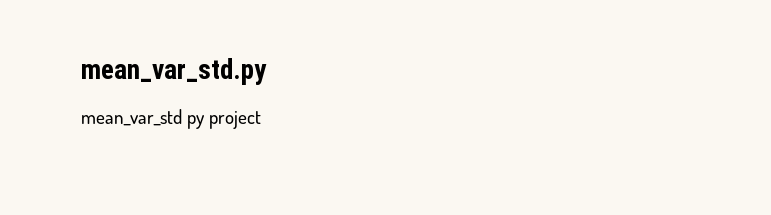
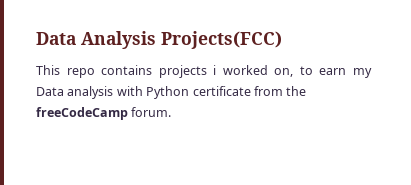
[81,58,267,85] [81,109,262,129] mean_var_std.py // mean_var_std py project -> [36,31,282,49] [36,65,372,78] [36,86,307,99] [36,107,172,120] Data Analysis Projects(FCC) // This repo contains projects i worked on, to earn my Data analysis with Python certificate from the freeCodeCamp forum.

